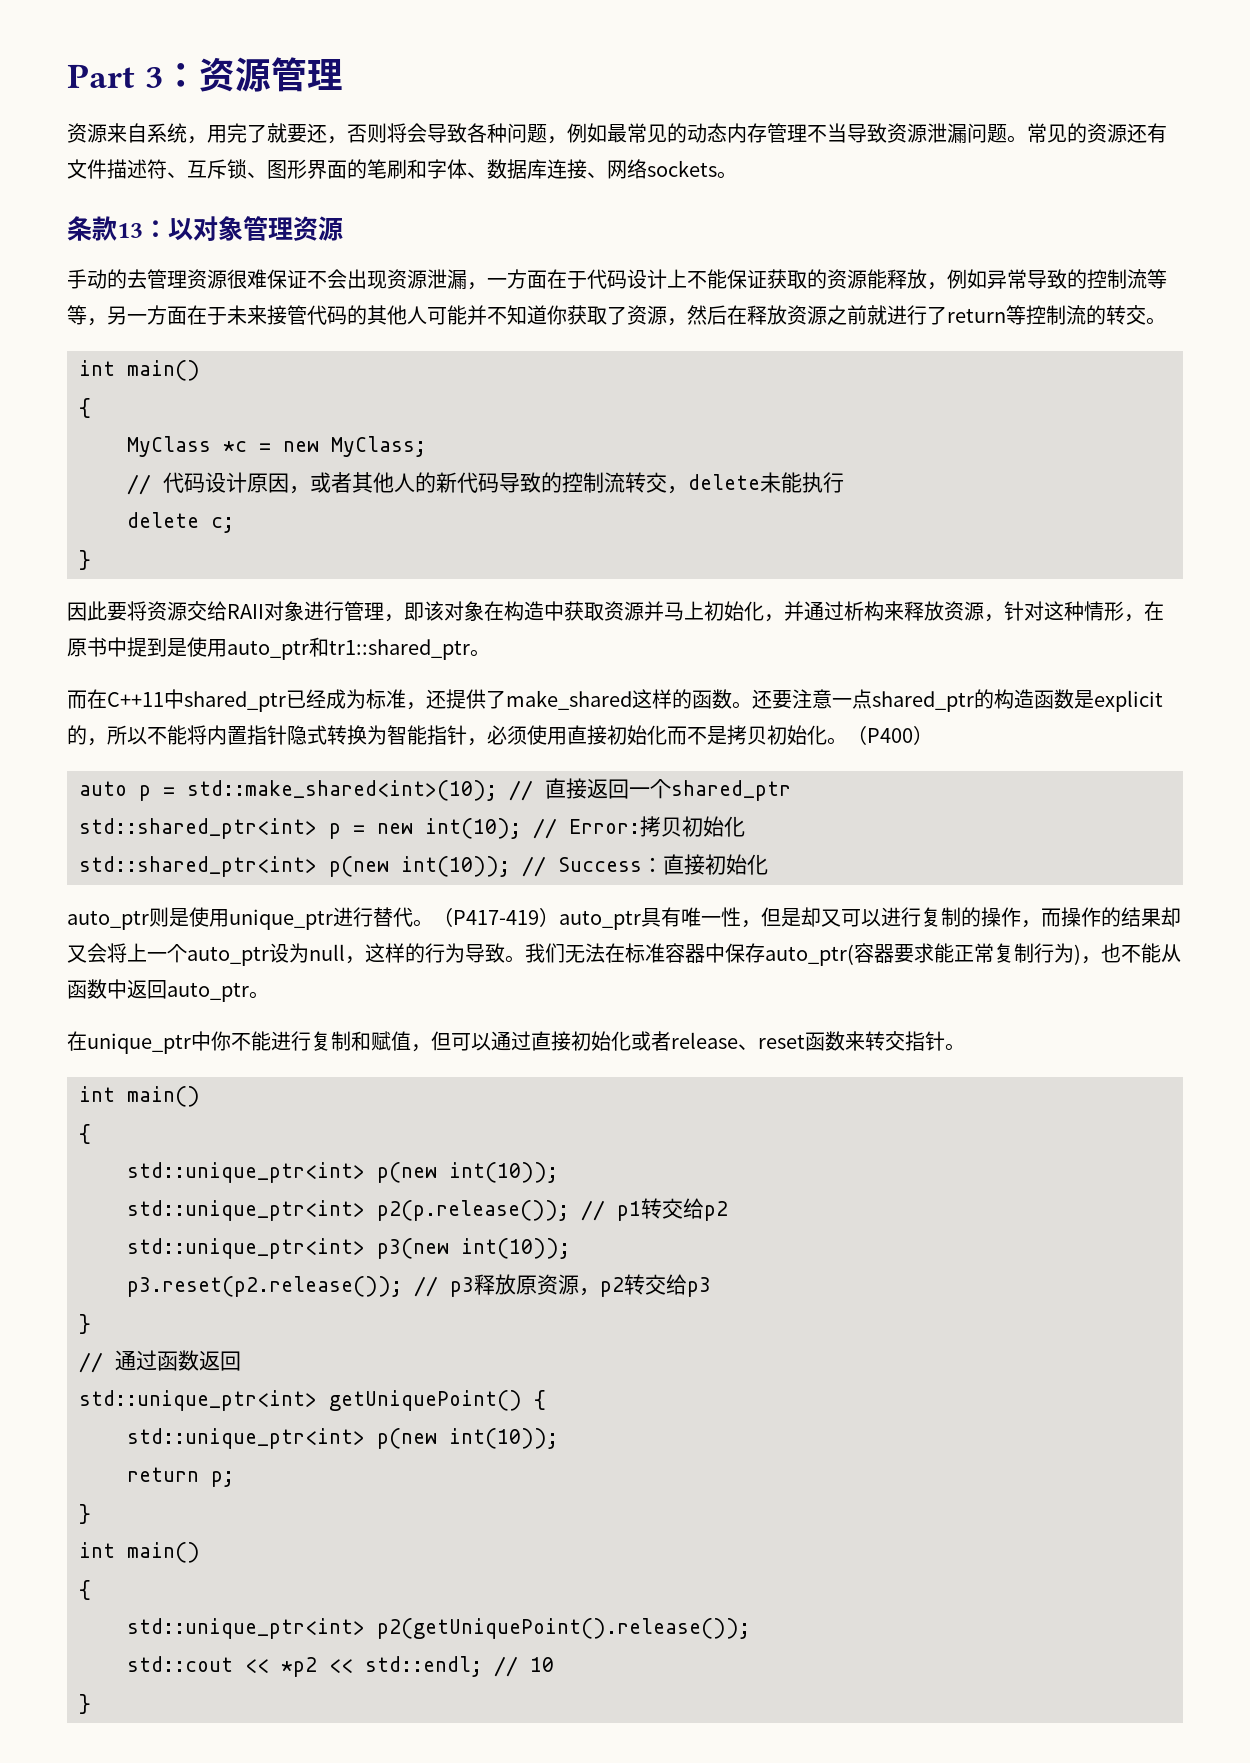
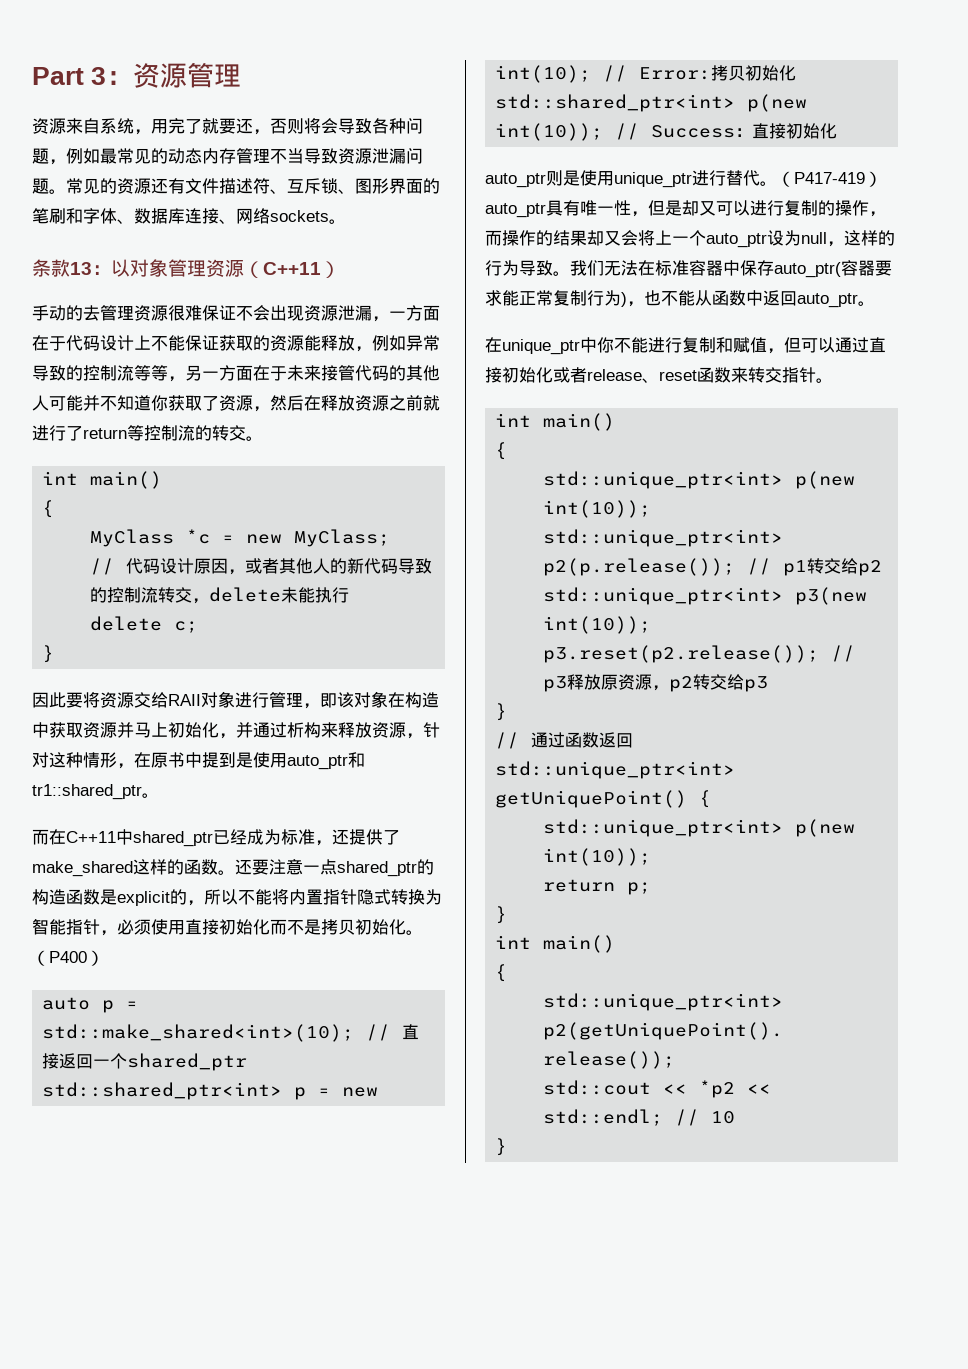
(343, 228) none -> [244,261,340,278] （C++11）

